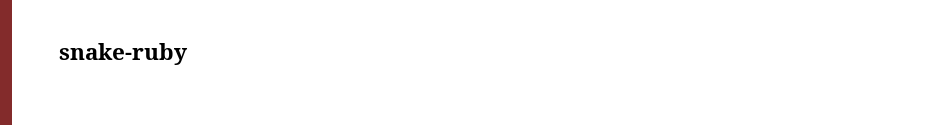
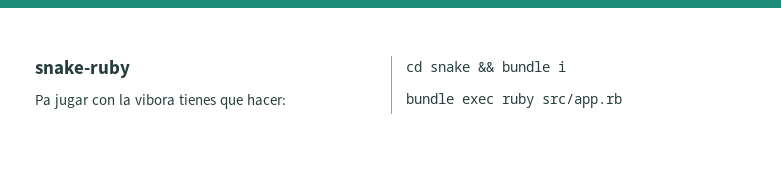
(188, 54) none -> [35,94,287,109] [406,61,566,72] [406,93,622,108] // Pa jugar con la vibora tienes que hacer: // cd snake && bundle i // bundle exec ruby src/app.rb

